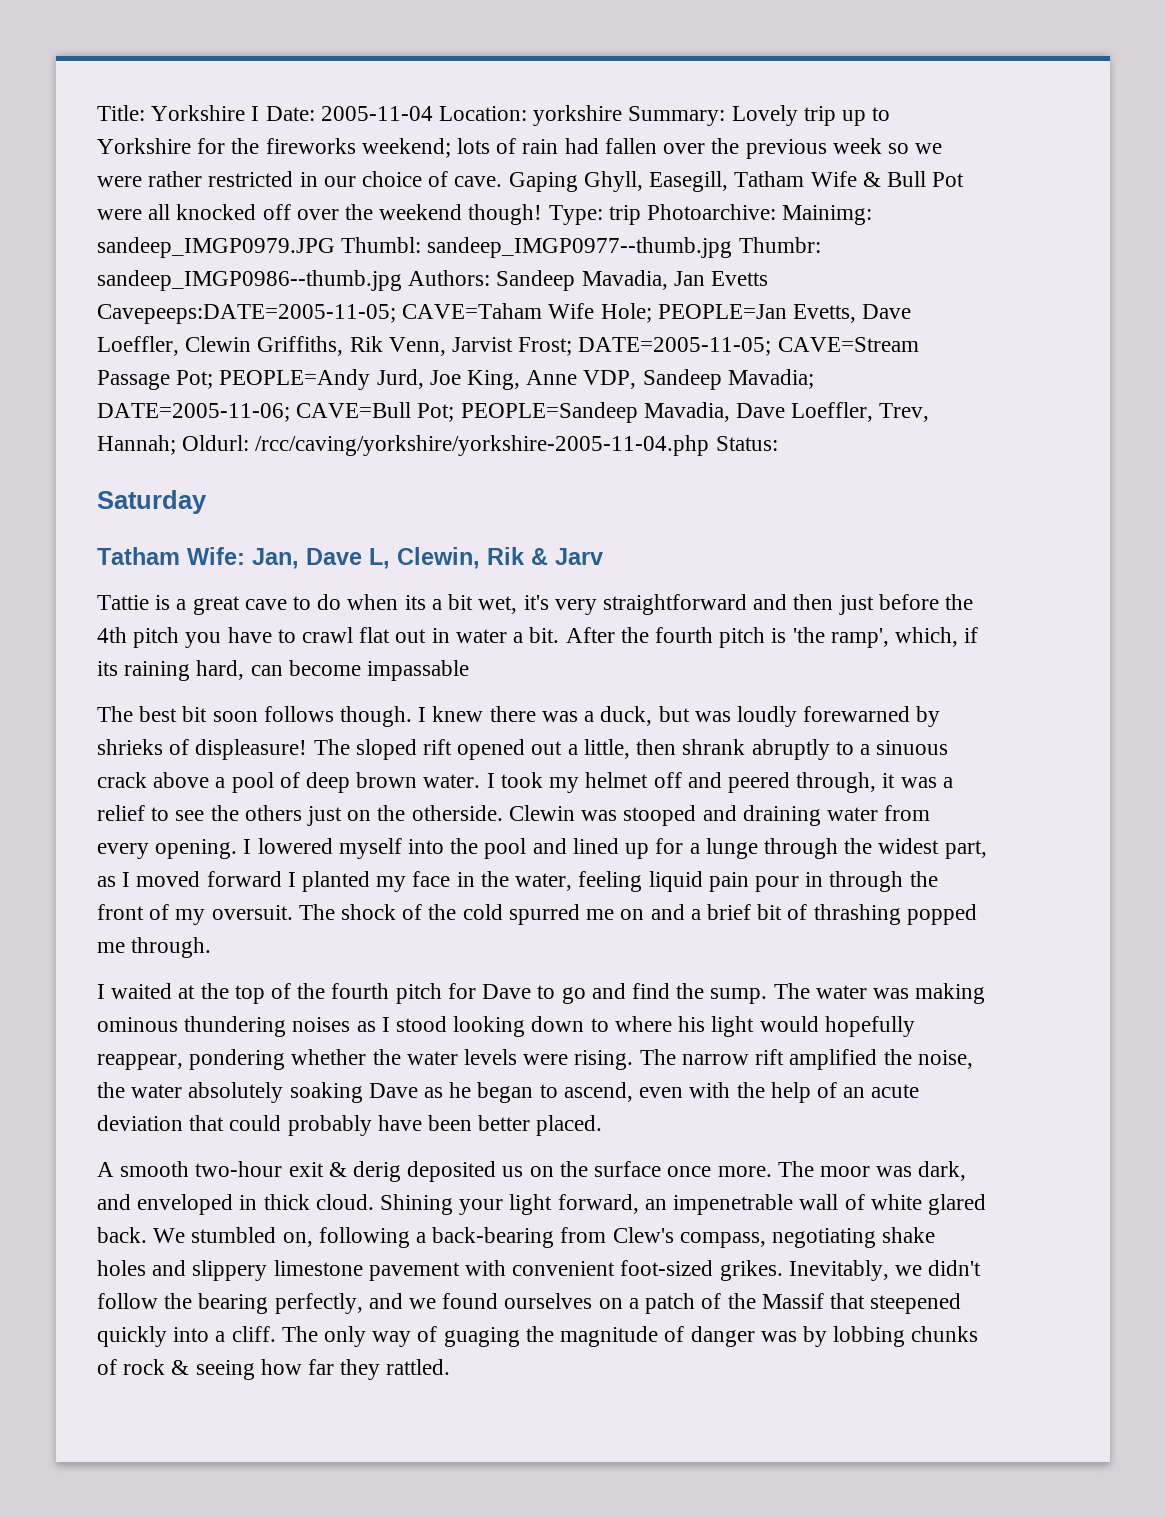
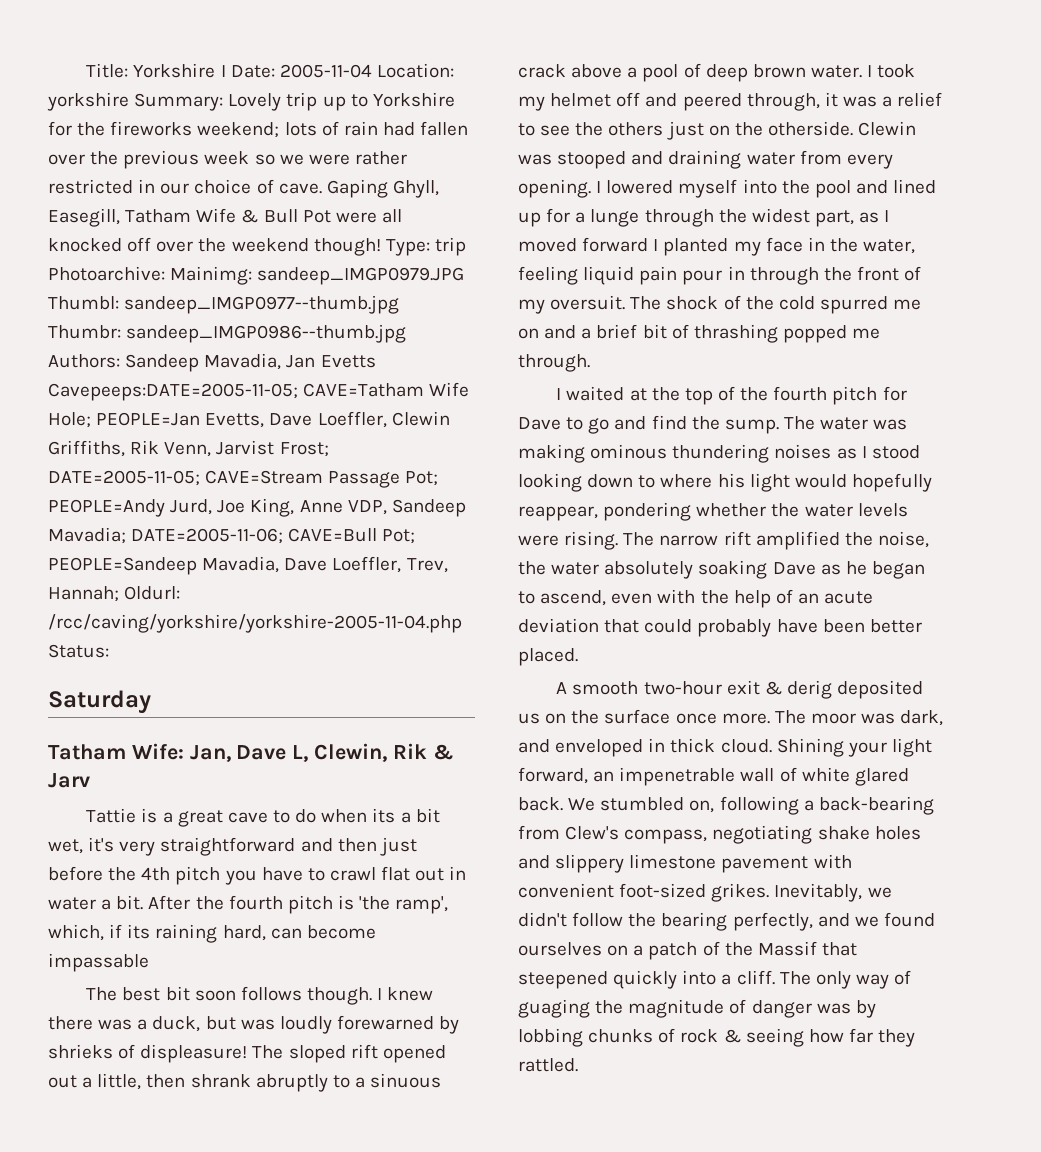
[402,303,543,319] CAVE=Taham -> [303,383,425,397] CAVE=Tatham

